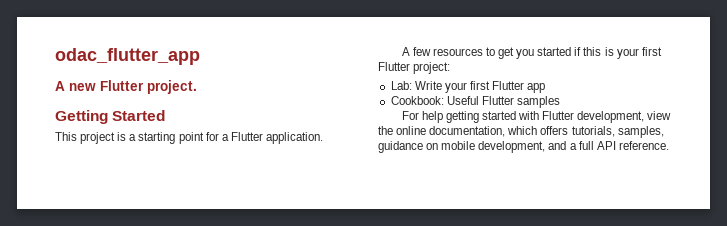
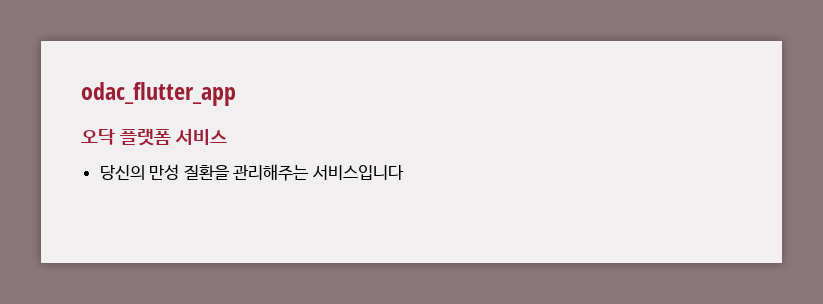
[55,80,197,94] [55,110,166,124] [55,132,323,144] [401,47,662,59] [378,62,451,74] [390,81,546,93] [390,96,560,108] [401,111,672,123] [378,126,664,138] [378,141,669,153] A new Flutter project. // Getting Started // This project is a starting point for a Flutter application. // A few resources to get you started if this is your first Flutter project: // Lab: Write your first Flutter app // Cookbook: Useful Flutter samples // For help getting started with Flutter development, view the online documentation, which offers tutorials, samples, guidance on mobile development, and a full API reference. -> [81,129,228,146] [99,164,405,181] 오닥 플랫폼 서비스 // 당신의 만성 질환을 관리해주는 서비스입니다

